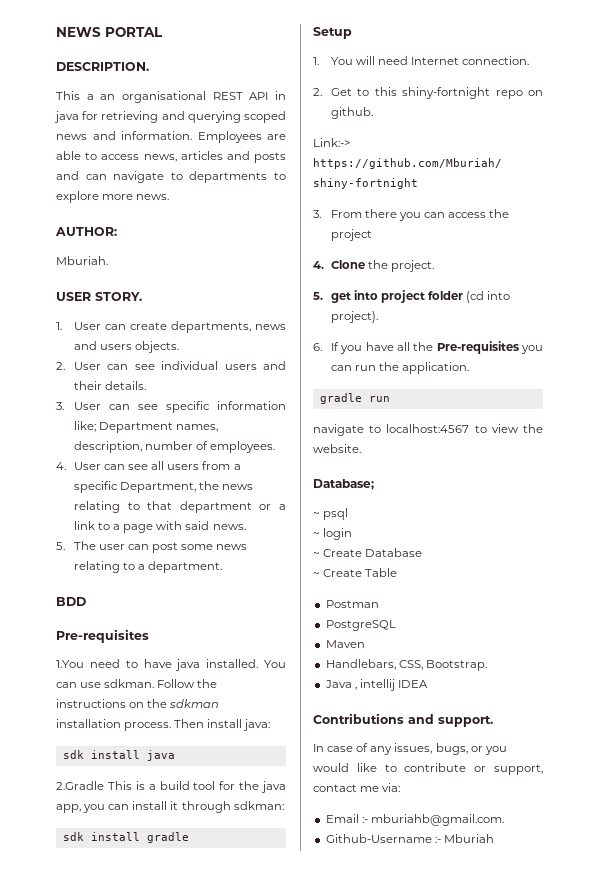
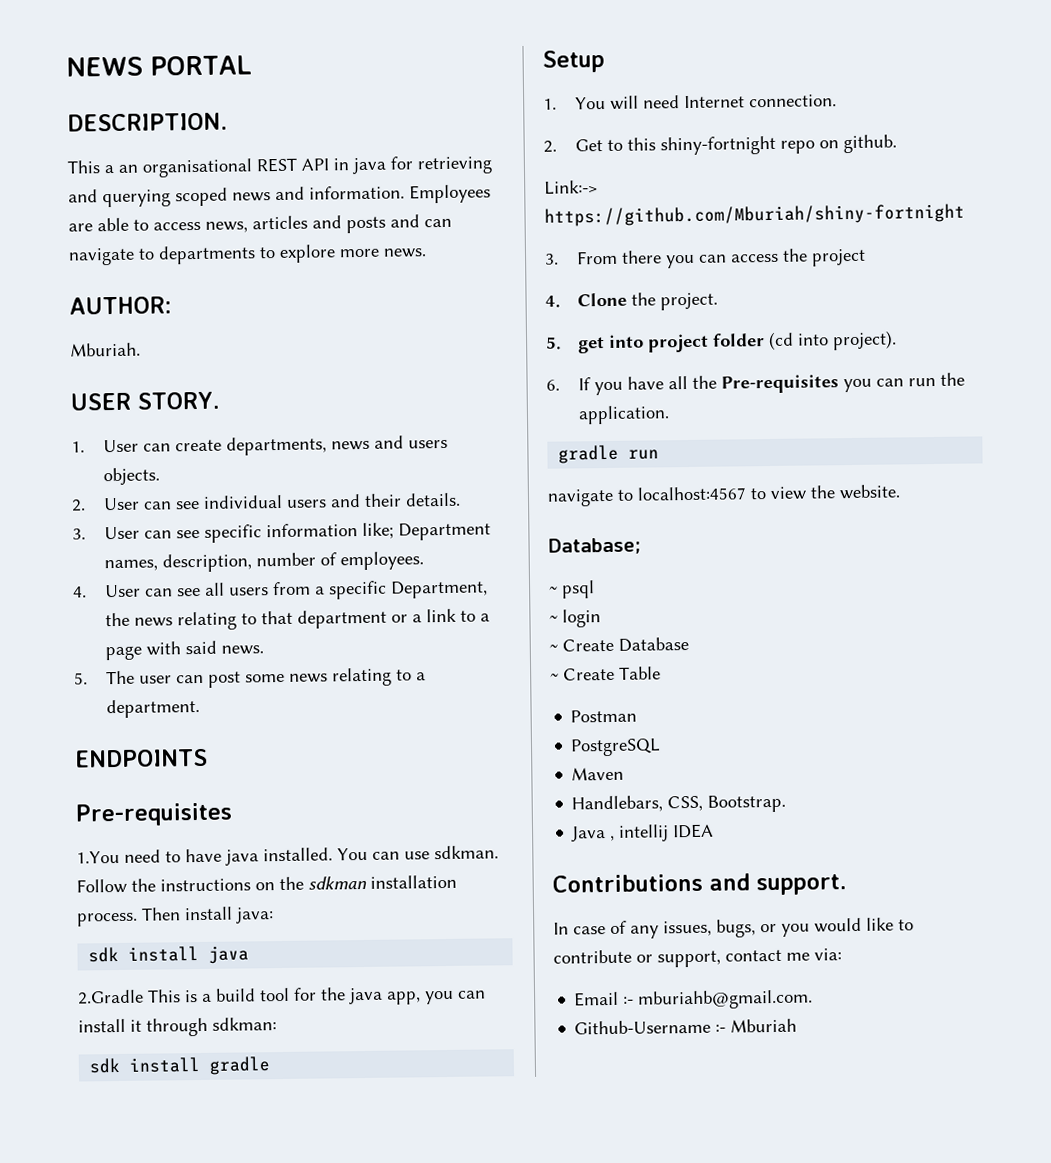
[56,597,86,606] BDD -> [75,748,208,768] ENDPOINTS

